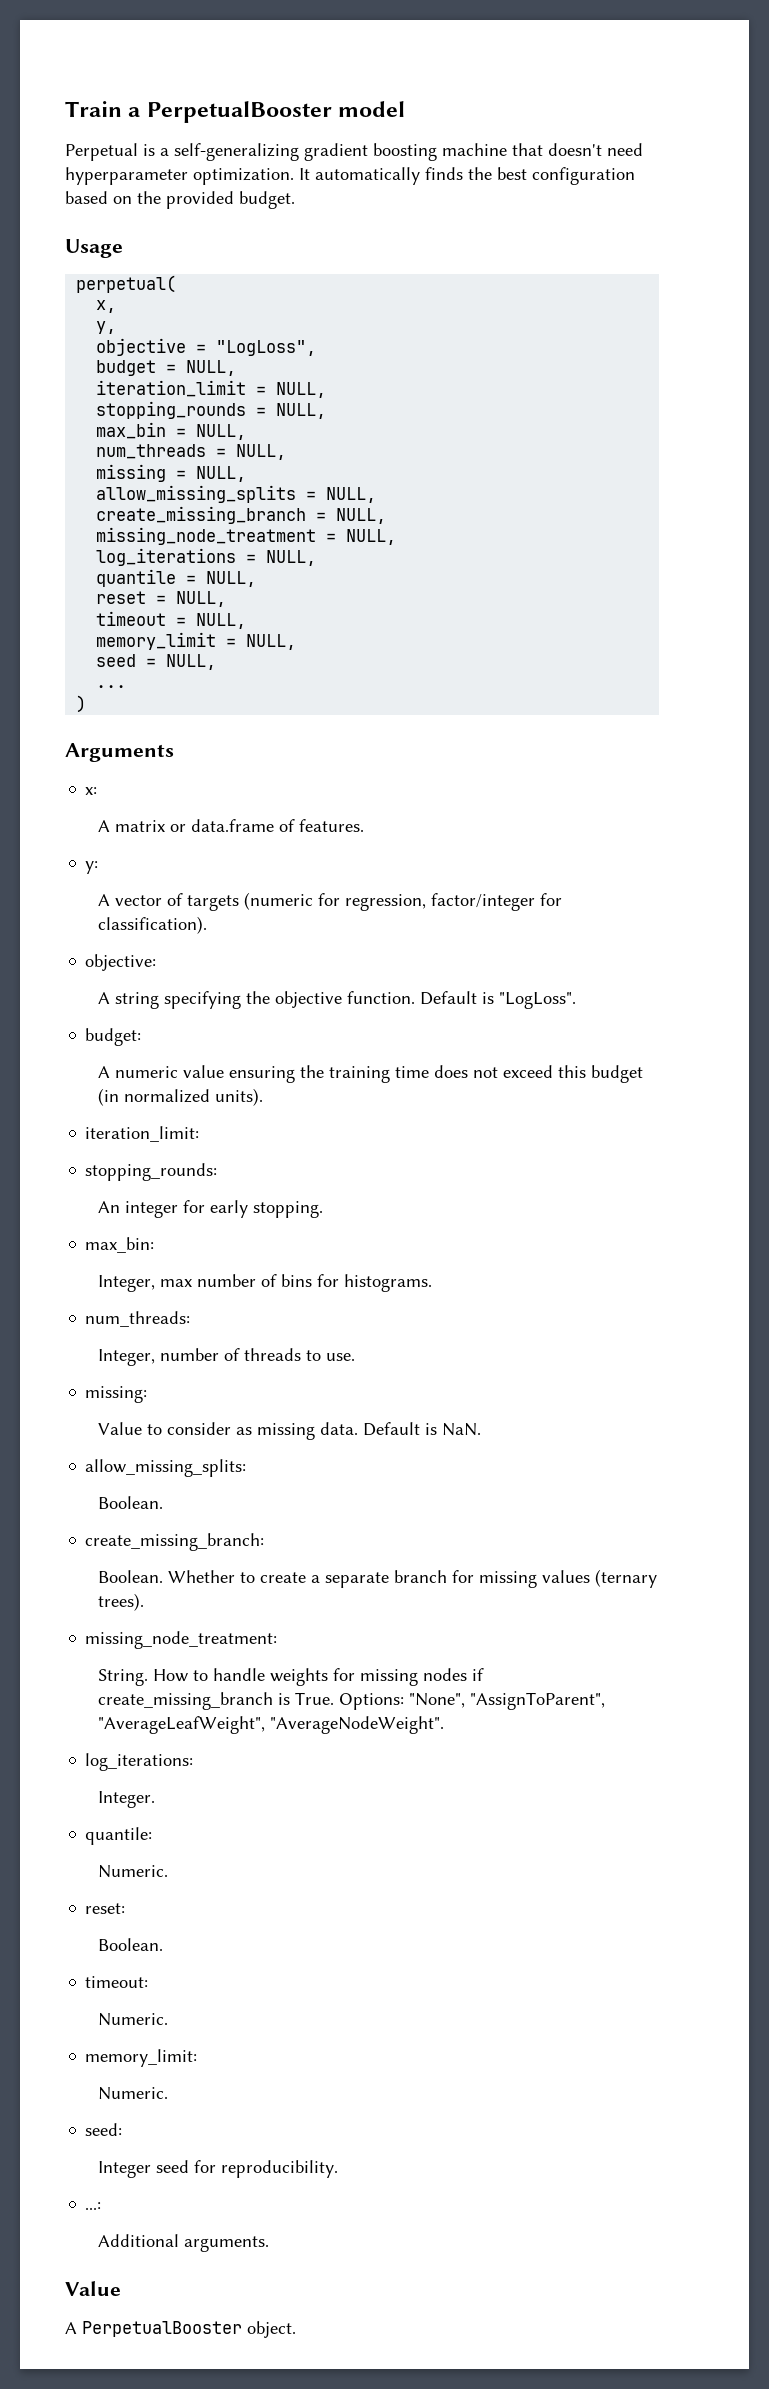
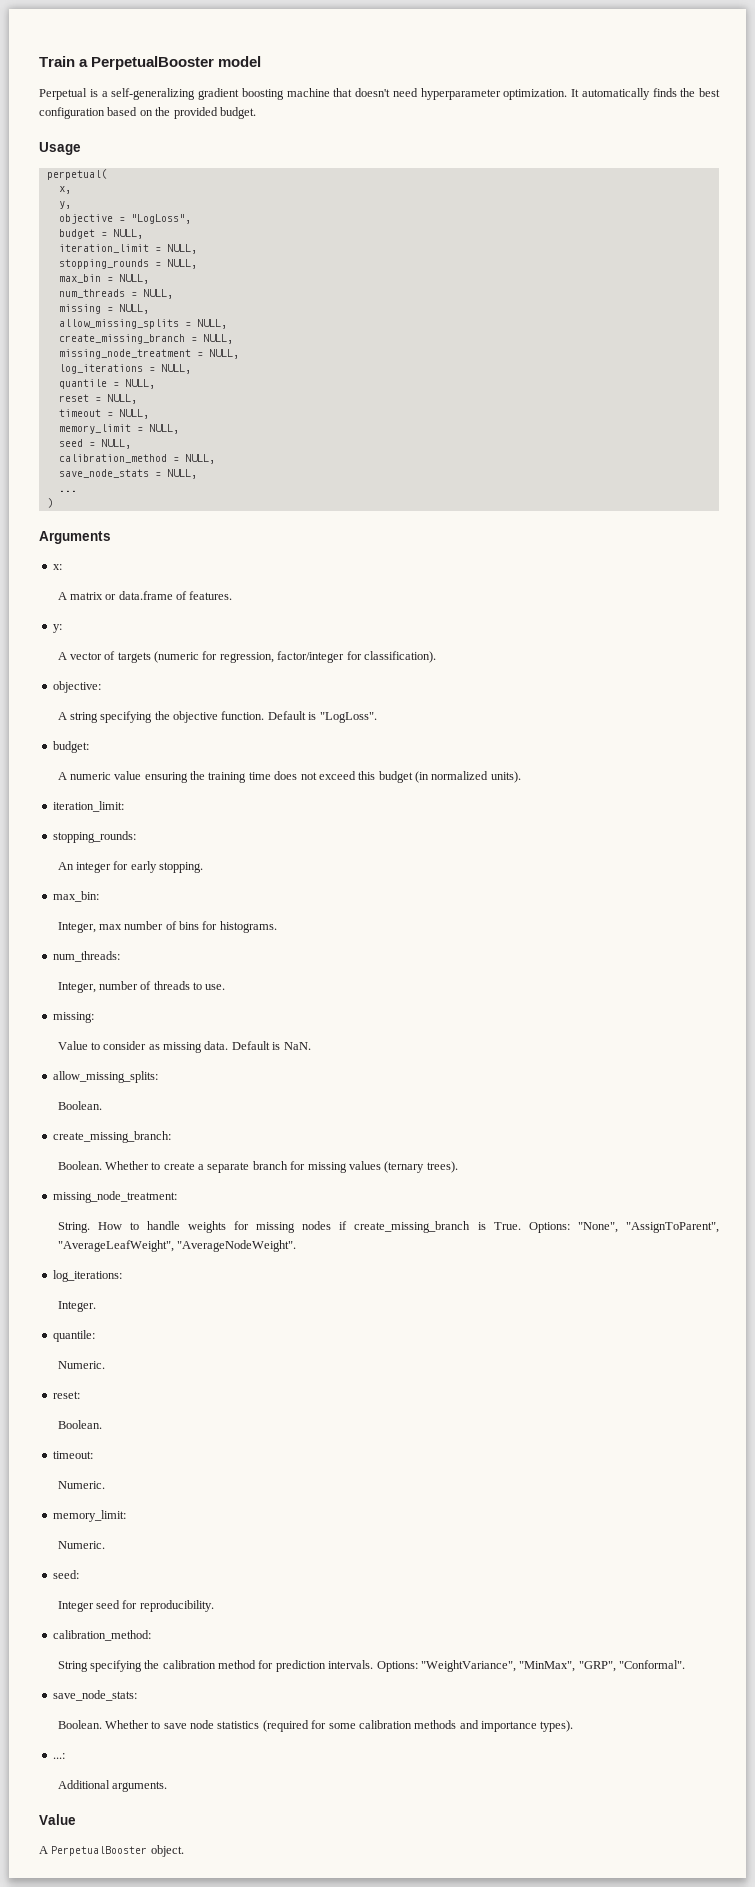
(217, 662) none -> [58,454,215,464] [58,469,197,479] // calibration_method = NULL, // save_node_stats = NULL,
(339, 2169) none -> [52,1630,151,1641] [57,1660,686,1672] [52,1690,137,1701] [57,1720,574,1732] // calibration_method: // String specifying the calibration method for prediction intervals. Options: "WeightVariance", "MinMax", "GRP", "Conformal". // save_node_stats: // Boolean. Whether to save node statistics (required for some calibration methods and importance types).

